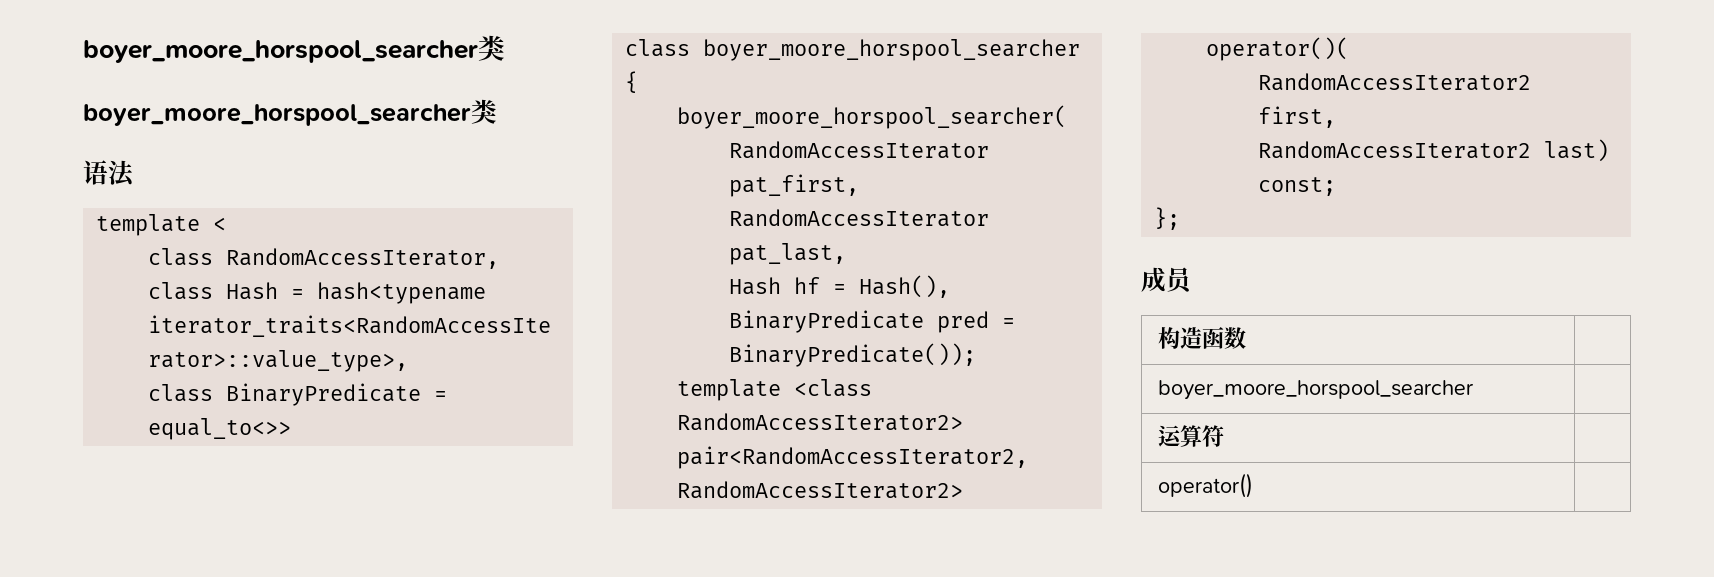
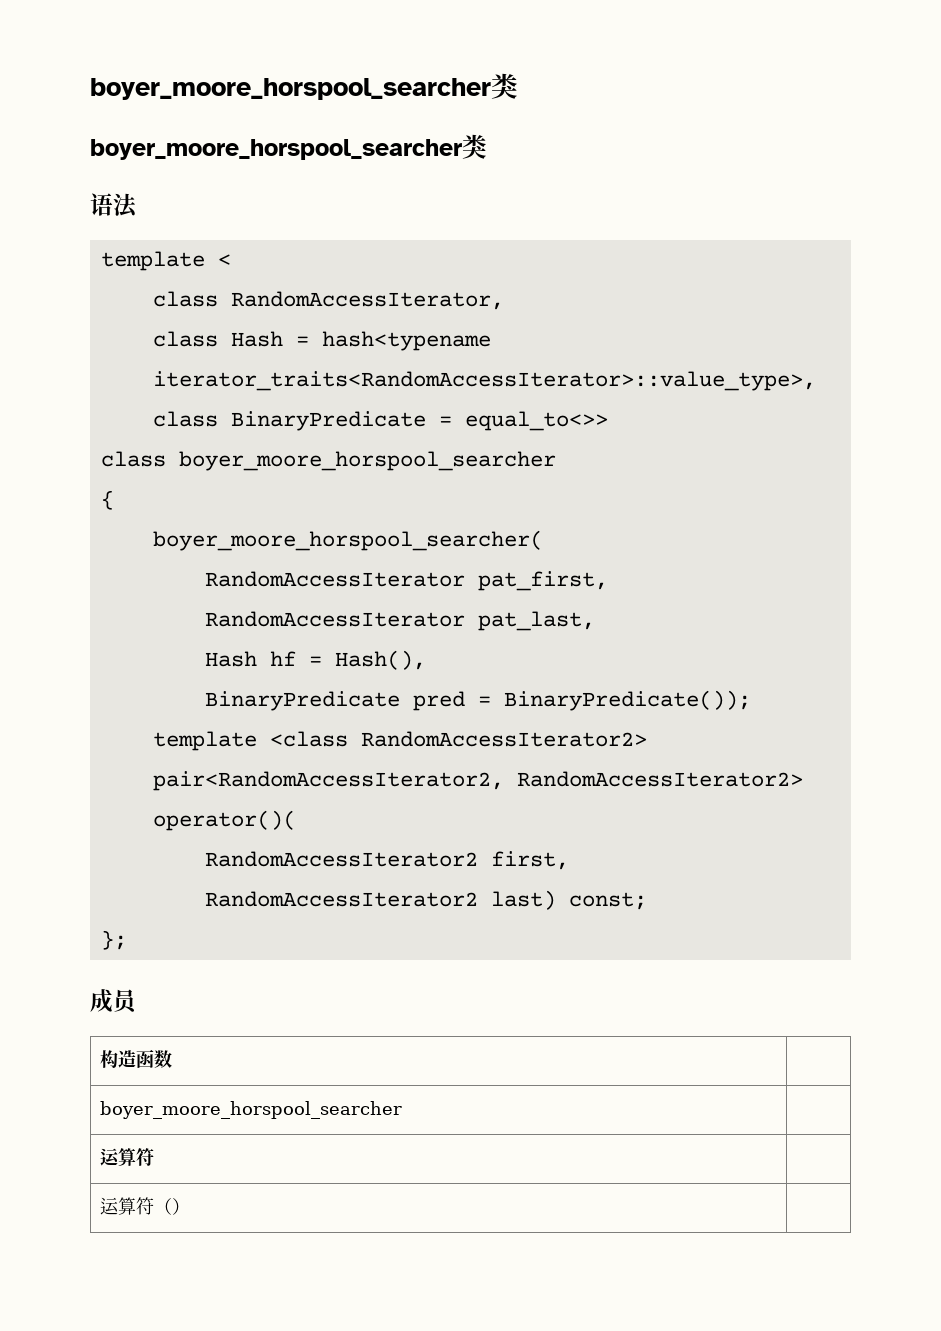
[1158,473,1254,498] operator() -> [100,1197,191,1215] 运算符（）

